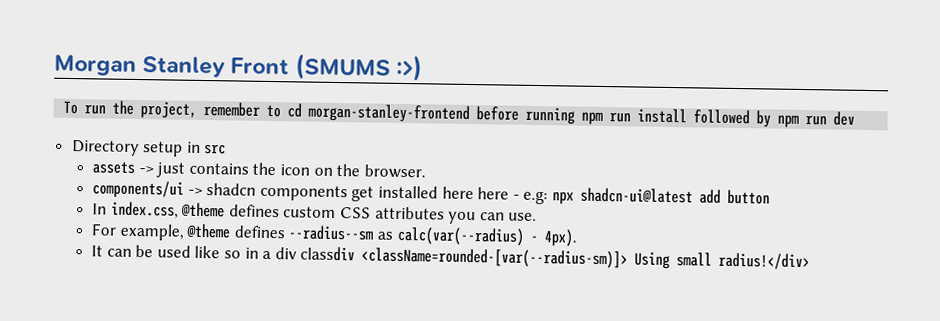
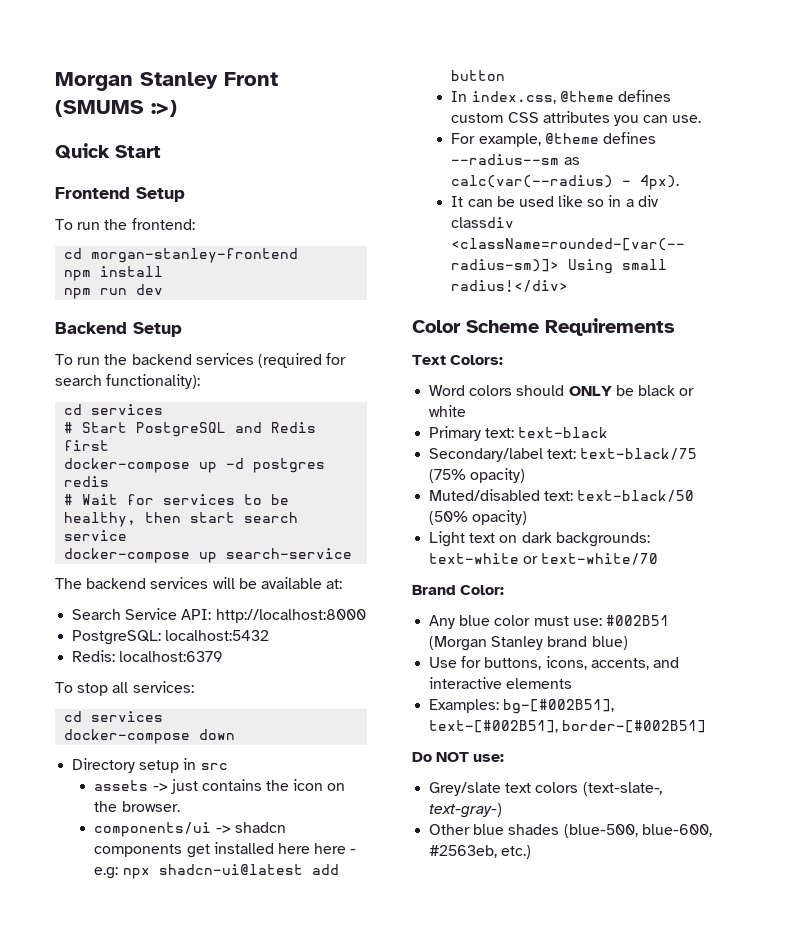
[63,100,282,119] // To run the project, remember to -> [55,143,161,159] [55,187,185,202] [55,218,195,230] // Quick Start // Frontend Setup // To run the frontend: //
[476,106,632,126] before running npm run -> [64,270,92,281] // npm
[693,109,772,128] followed by -> (164, 271) //
(856, 118) none -> [55,322,182,337] [55,353,347,368] [55,374,201,389] [64,404,164,415] [64,422,317,437] [64,440,110,451] [64,458,326,473] [64,476,110,487] [64,494,290,505] [64,512,299,527] [64,530,128,541] [64,548,353,563] [55,577,343,589] [72,608,366,623] [72,630,270,645] [72,650,224,662] [55,681,194,696] [64,711,164,722] [64,729,236,744] // Backend Setup // To run the backend services (required for search functionality): // cd services // # Start PostgreSQL and Redis first // docker-compose up -d postgres redis // # Wait for services to be healthy, then start search service // docker-compose up search-service // The backend services will be available at: // Search Service API: http://localhost:8000 // PostgreSQL: localhost:5432 // Redis: localhost:6379 // To stop all services: // cd services // docker-compose down
(811, 261) none -> [412,318,675,336] [412,355,504,365] [429,385,695,396] [429,405,467,417] [429,426,609,441] [429,448,698,462] [429,468,526,483] [429,489,695,502] [429,510,528,525] [429,531,650,547] [429,553,659,565] [412,585,505,595] [429,615,669,629] [429,636,628,651] [429,656,679,670] [429,677,573,689] [429,699,615,714] [429,720,707,733] [412,752,505,762] [429,782,663,796] [429,803,503,818] [429,824,712,838] [429,845,532,859] // Color Scheme Requirements // Text Colors: // Word colors should ONLY be black or white // Primary text: text-black // Secondary/label text: text-black/75 (75% opacity) // Muted/disabled text: text-black/50 (50% opacity) // Light text on dark backgrounds: text-white or text-white/70 // Brand Color: // Any blue color must use: #002B51 (Morgan Stanley brand blue) // Use for buttons, icons, accents, and interactive elements // Examples: bg-[#002B51], text-[#002B51], border-[#002B51] // Do NOT use: // Grey/slate text colors (text-slate-, text-gray-) // Other blue shades (blue-500, blue-600, #2563eb, etc.)

